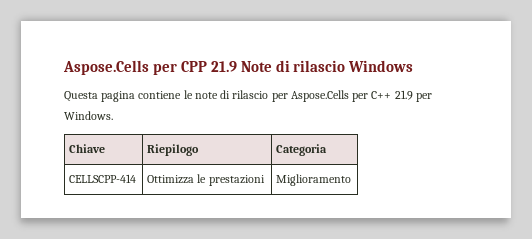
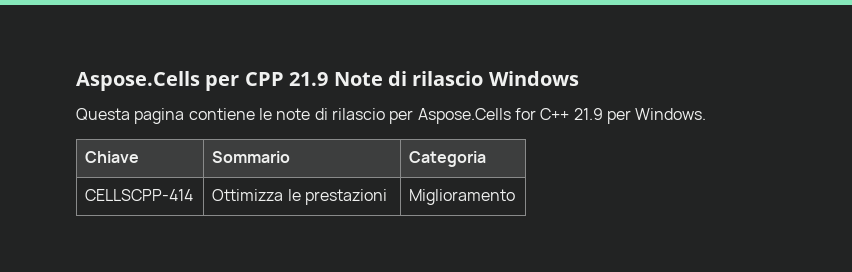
[352,93,369,102] per -> [514,108,536,120] for
[147,144,200,156] Riepilogo -> [212,151,291,163] Sommario

